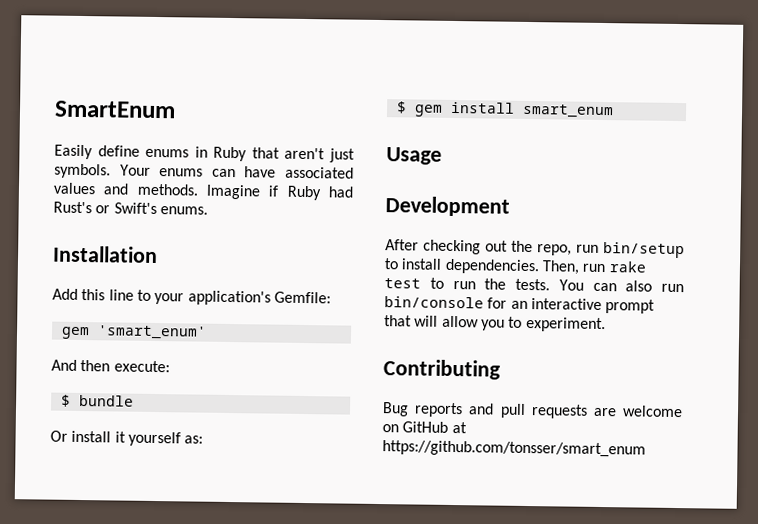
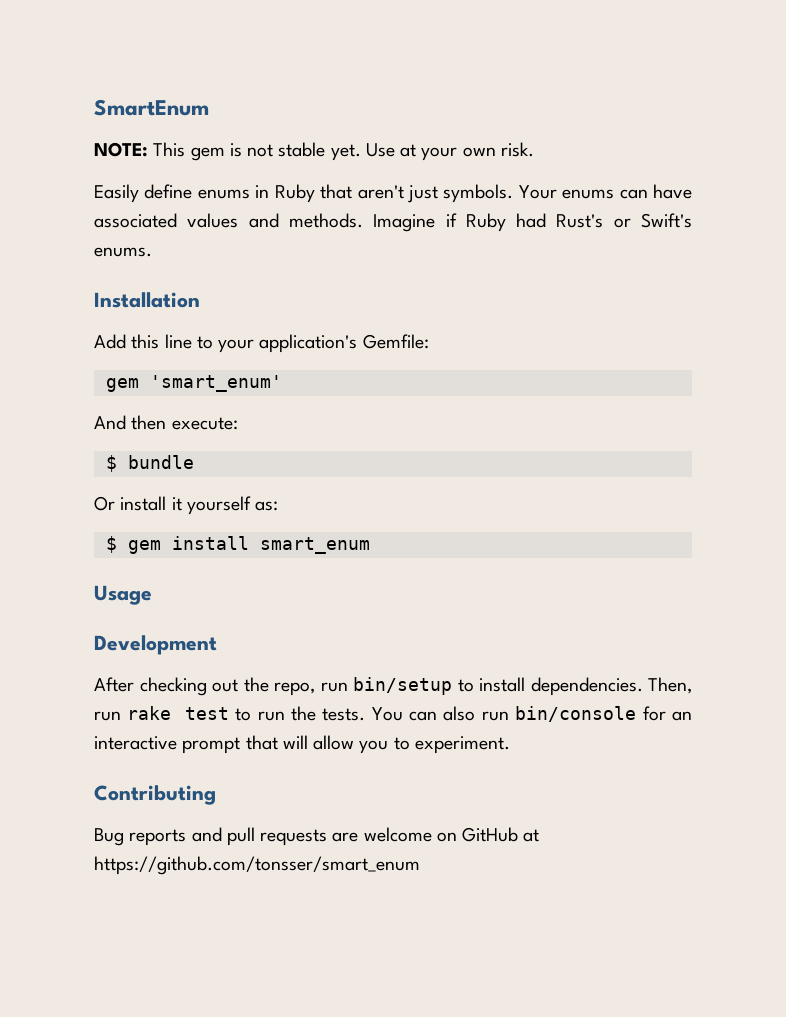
(176, 109) none -> [94,142,534,161] // NOTE: This gem is not stable yet. Use at your own risk.

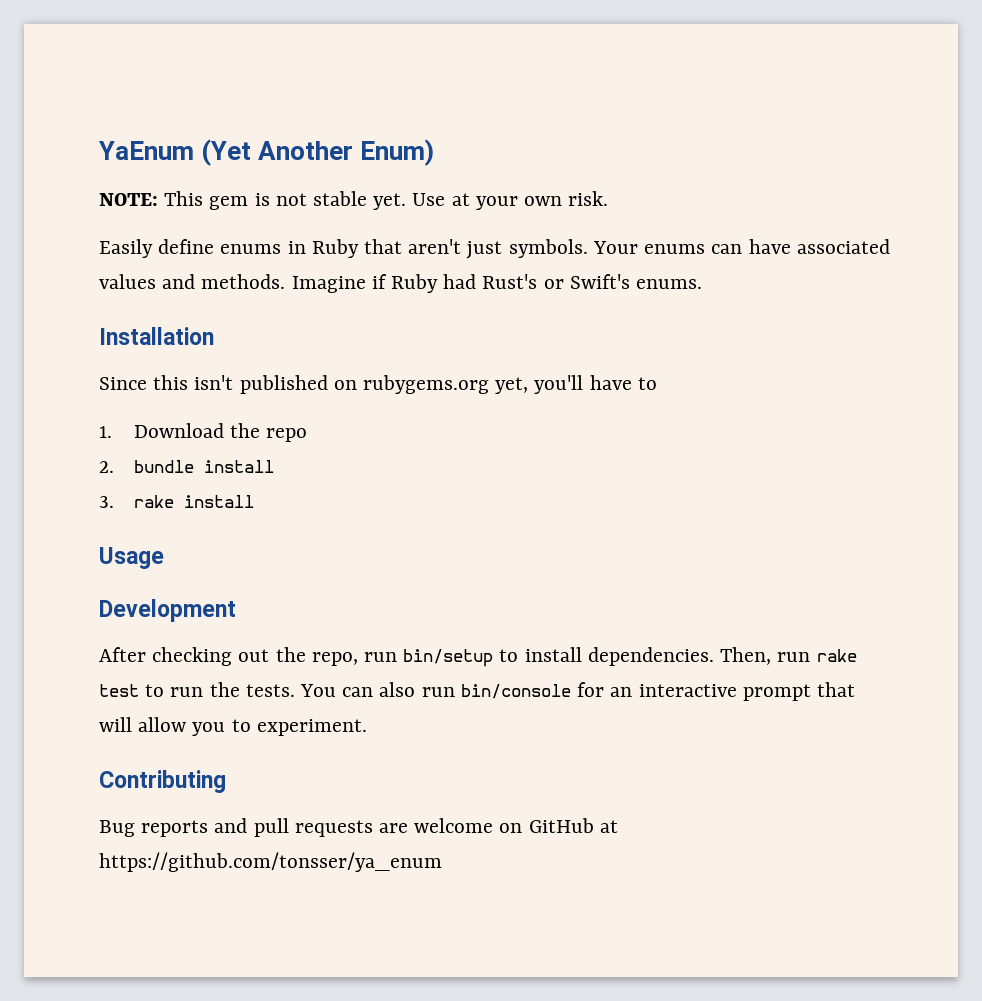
[94,99,209,116] SmartEnum -> [98,139,435,166] YaEnum (Yet Another Enum)
[94,334,429,353] [105,375,282,392] [94,415,238,430] [105,455,194,472] [94,496,279,515] [105,536,370,554] Add this line to your application's Gemfile: // gem 'smart_enum' // And then execute: // $ bundle // Or install it yourself as: // $ gem install smart_enum -> [99,375,657,394] [99,423,308,442] [99,460,274,473] [99,495,254,508] Since this isn't published on rubygems.org yet, you'll have to // 1. Download the repo // 2. bundle install // 3. rake install
[94,856,420,875] https://github.com/tonsser/smart_enum -> [99,852,442,872] https://github.com/tonsser/ya_enum

